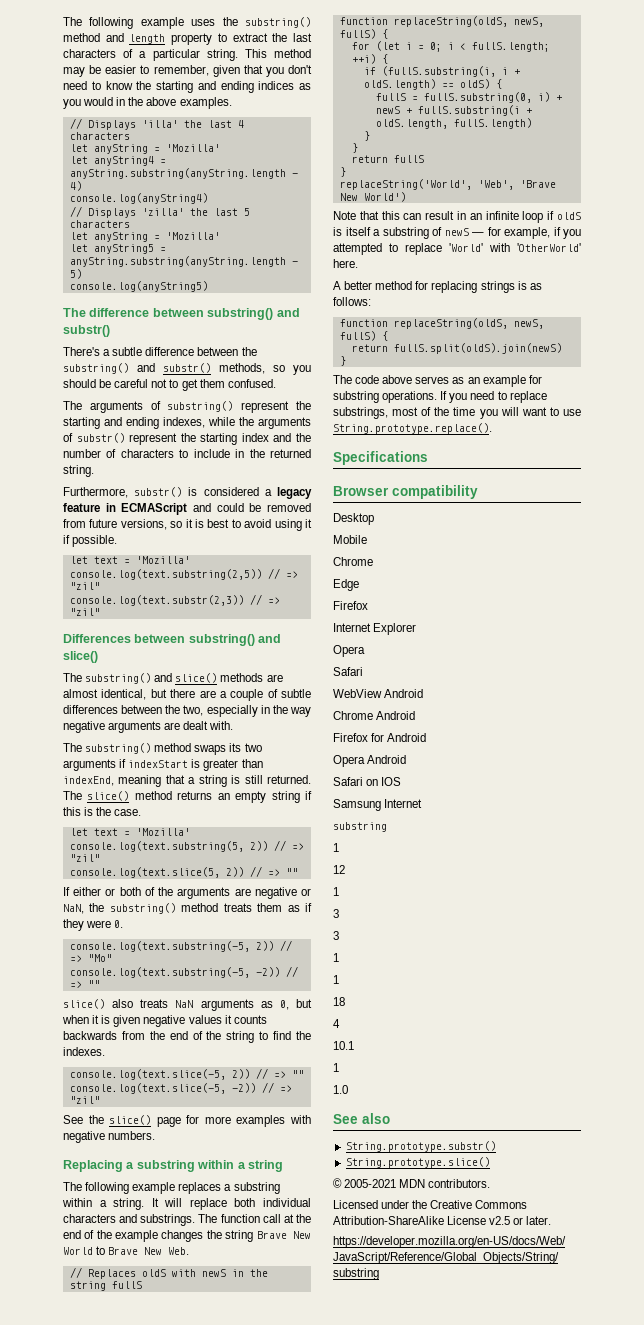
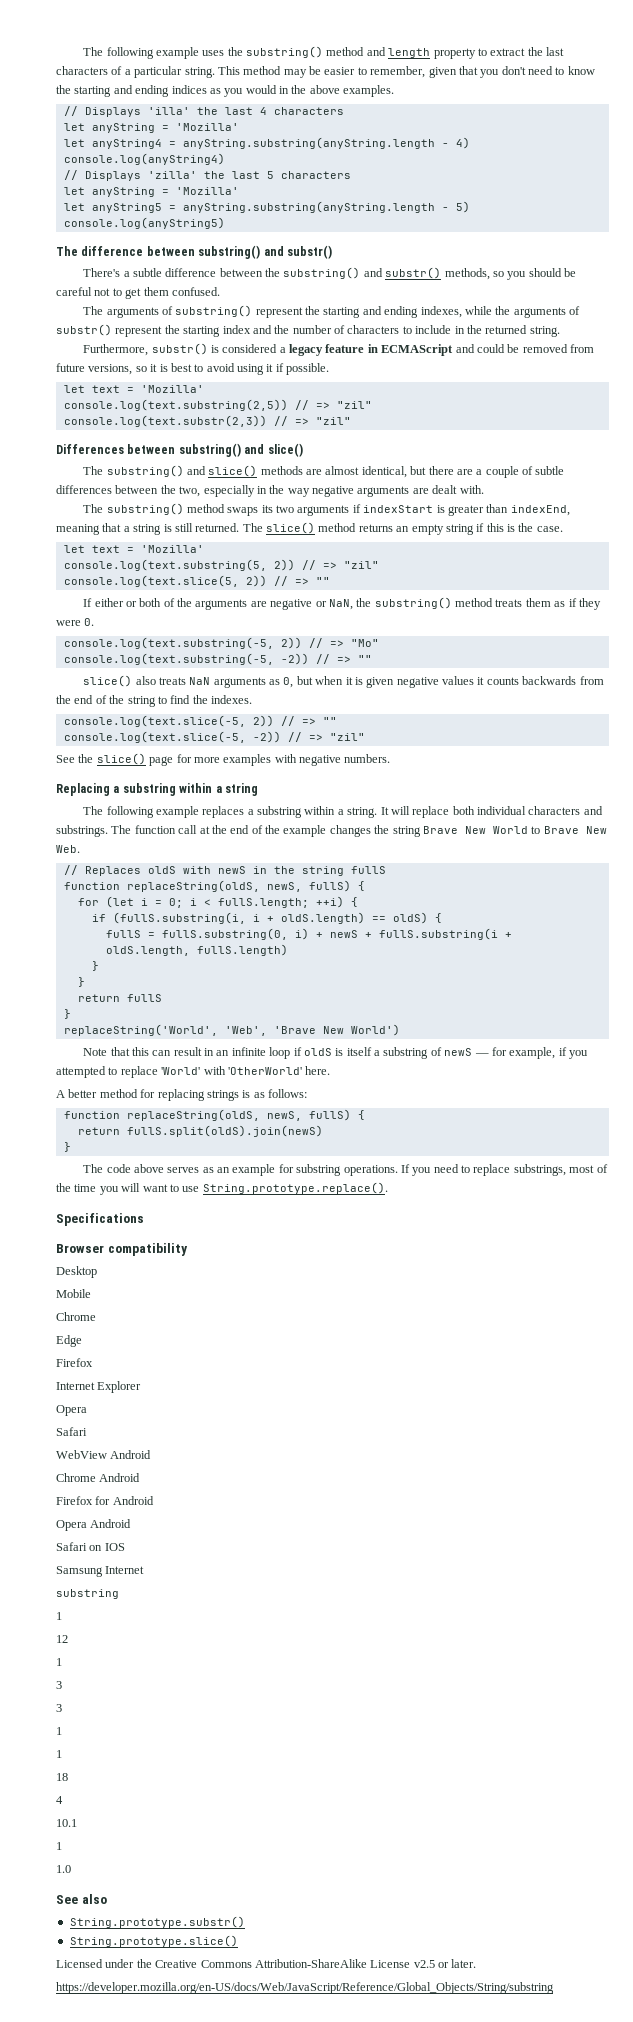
[333,1178,491,1188] // © 2005-2021 MDN contributors. -> (238, 1941) none

